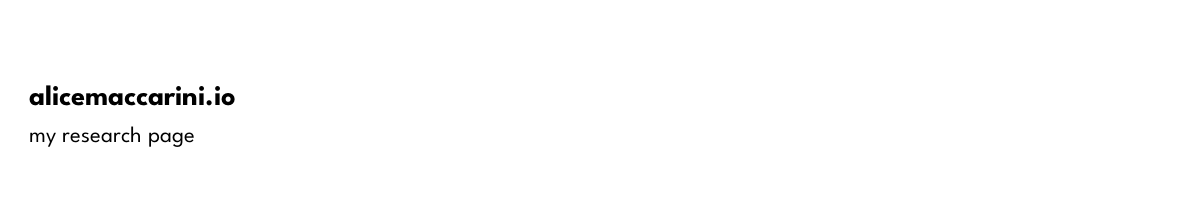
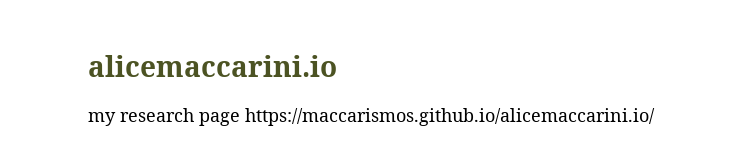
(196, 139) none -> [245,108,655,126] https://maccarismos.github.io/alicemaccarini.io/

